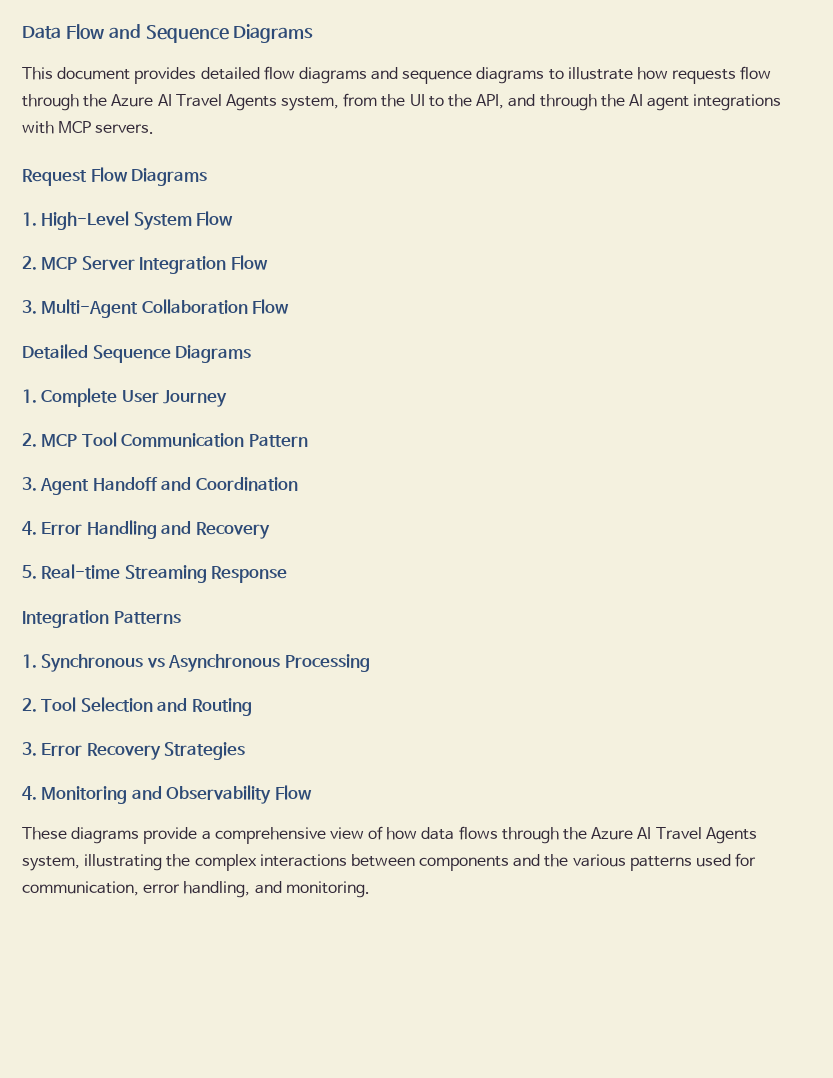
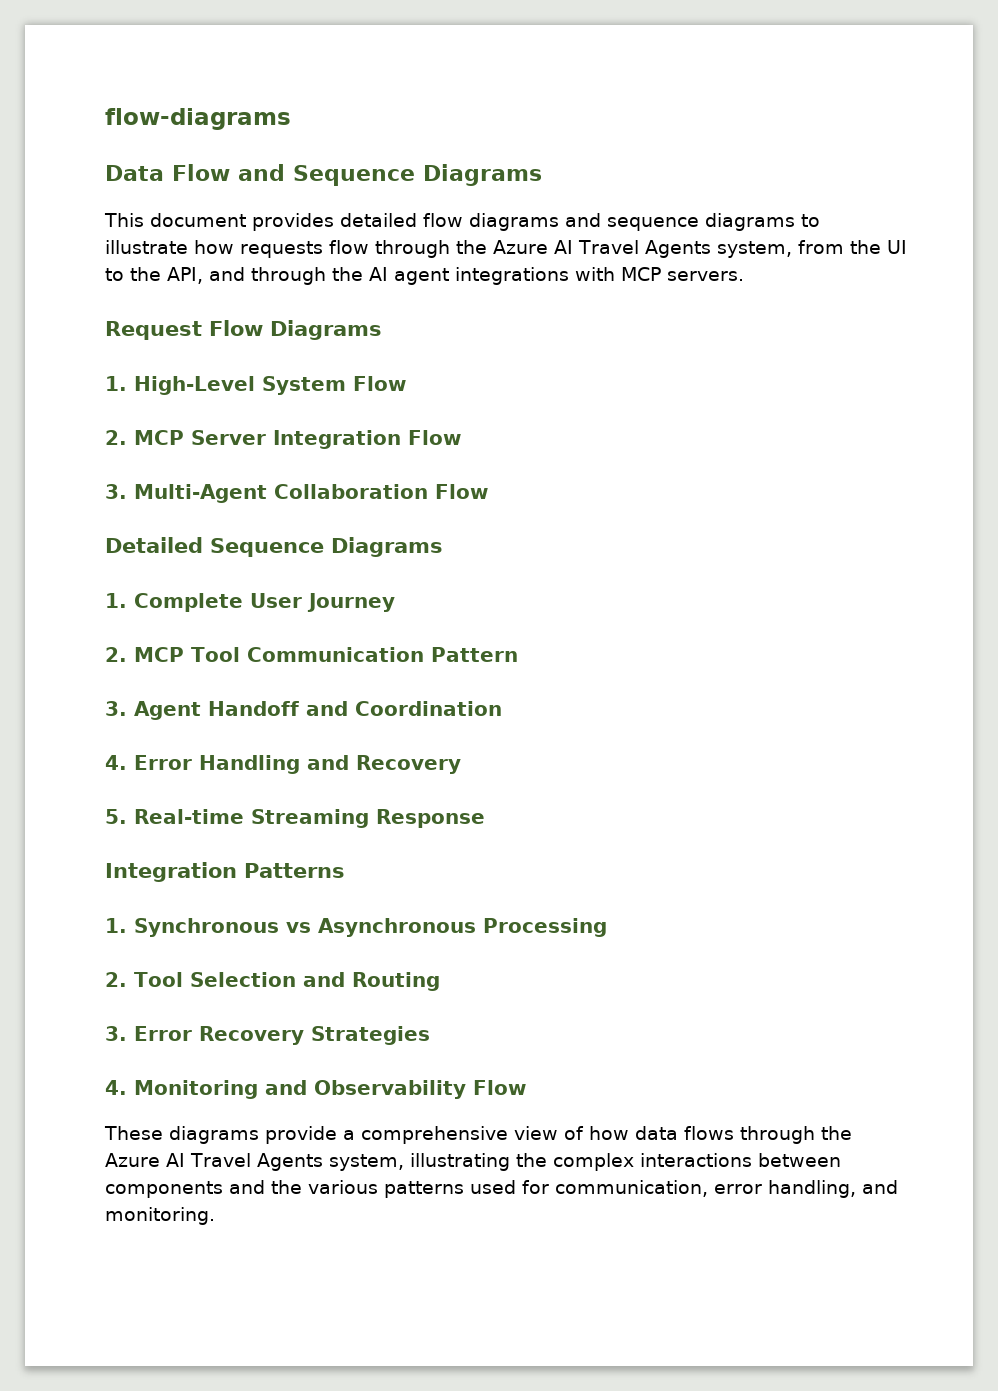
(22, 32) none -> [105,108,291,130] flow-diagrams //

